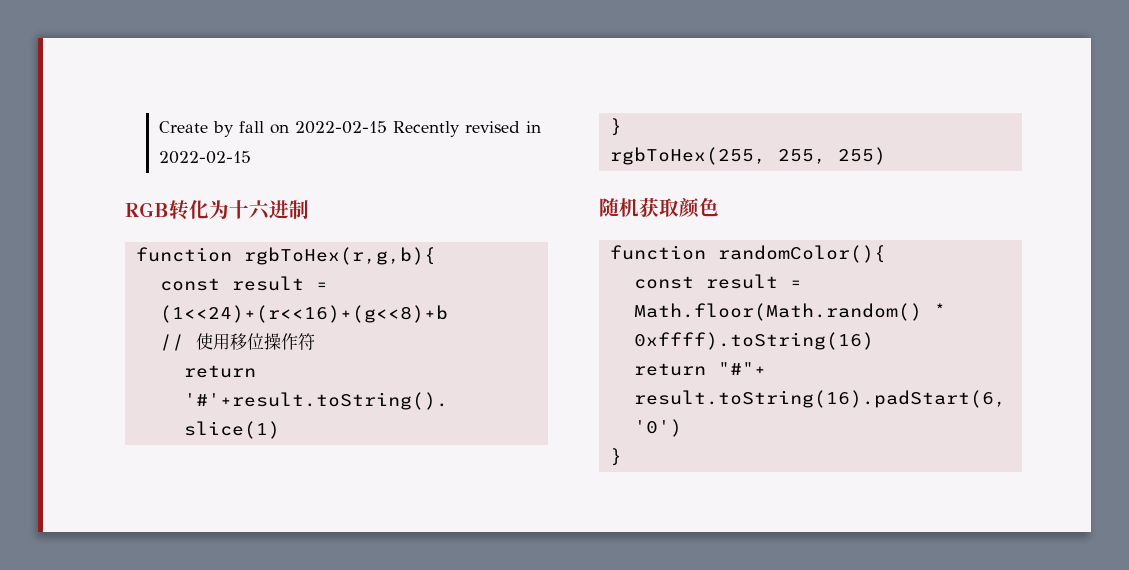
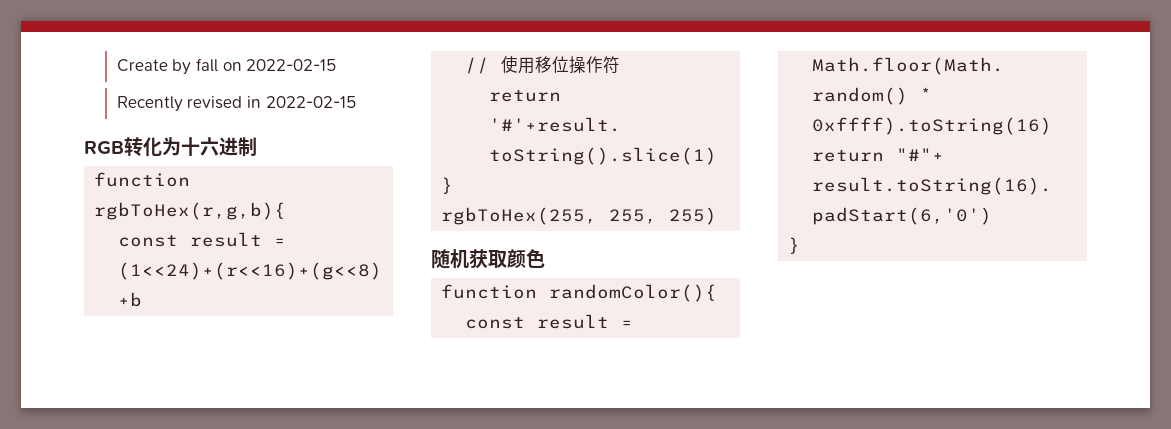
(387, 127) none -> (337, 65) //

